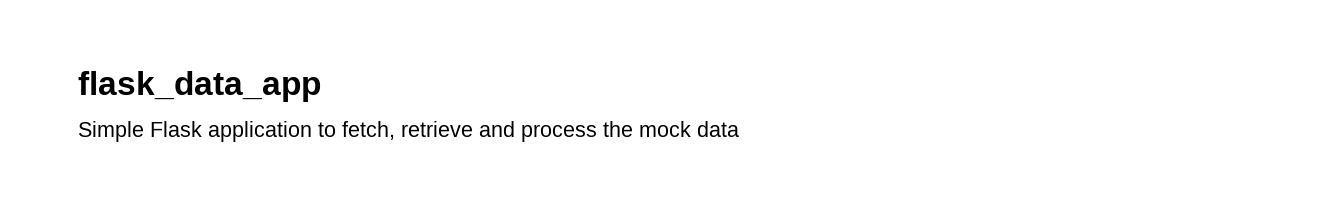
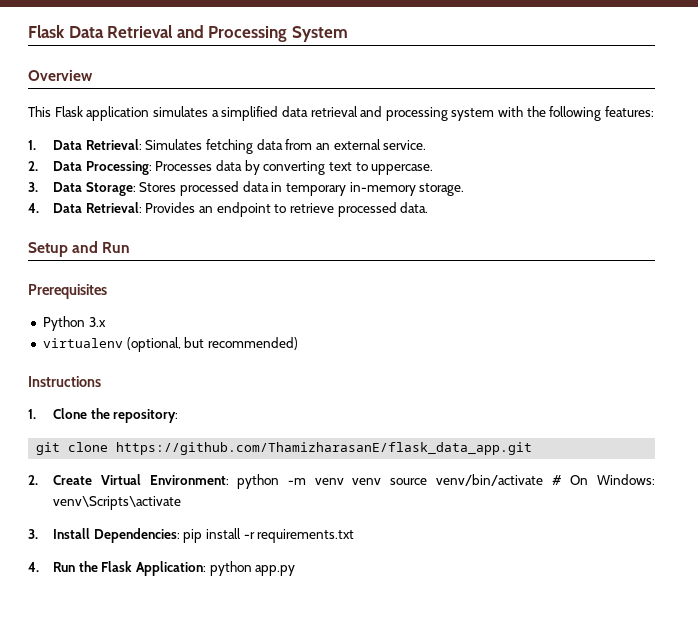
[78,71,321,102] [78,121,739,142] flask_data_app // Simple Flask application to fetch, retrieve and process the mock data -> [28,25,348,42] [28,70,93,81] [28,106,655,121] [28,139,427,154] [28,160,434,175] [28,181,465,196] [28,202,429,217] [28,241,131,257] [28,284,107,299] [42,316,106,331] [42,337,298,352] [28,376,101,387] [28,408,179,423] [36,442,533,455] [28,474,655,489] [53,496,182,510] [28,528,355,543] [28,561,296,576] Flask Data Retrieval and Processing System // Overview // This Flask application simulates a simplified data retrieval and processing system with the following features: // 1. Data Retrieval: Simulates fetching data from an external service. // 2. Data Processing: Processes data by converting text to uppercase. // 3. Data Storage: Stores processed data in temporary in-memory storage. // 4. Data Retrieval: Provides an endpoint to retrieve processed data. // Setup and Run // Prerequisites // Python 3.x // virtualenv (optional, but recommended) // Instructions // 1. Clone the repository: // git clone https://github.com/ThamizharasanE/flask_data_app.git // 2. Create Virtual Environment: python -m venv venv source venv/bin/activate # On Windows: venv\Scripts\activate // 3. Install Dependencies: pip install -r requirements.txt // 4. Run the Flask Application: python app.py

